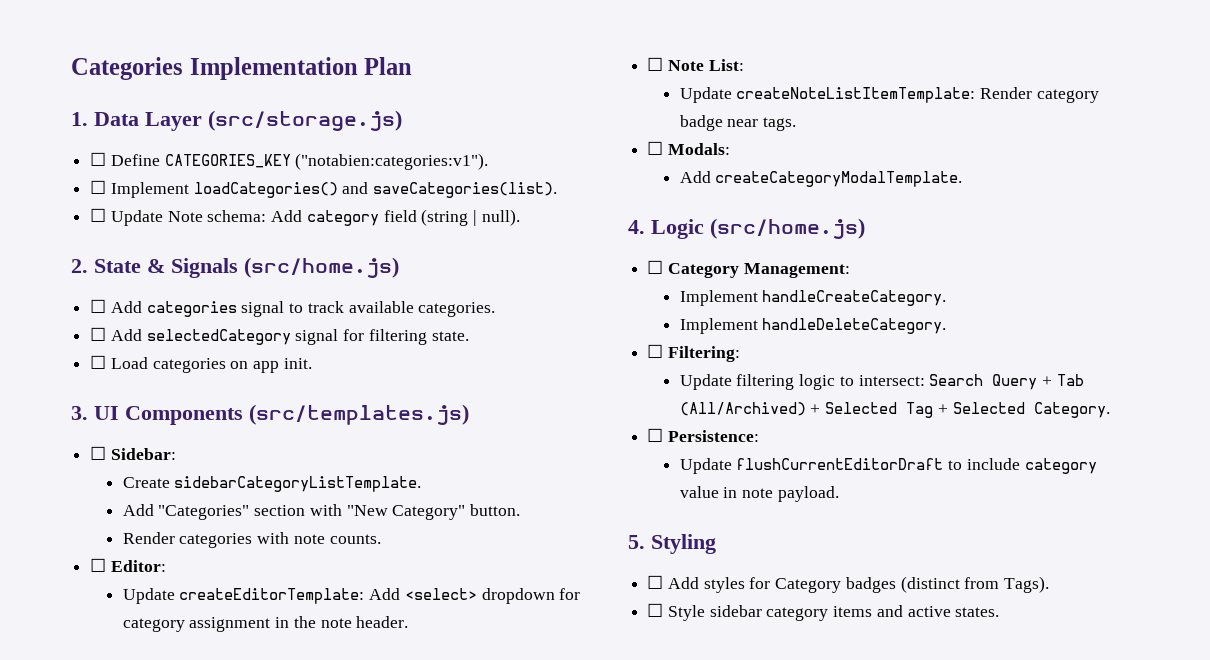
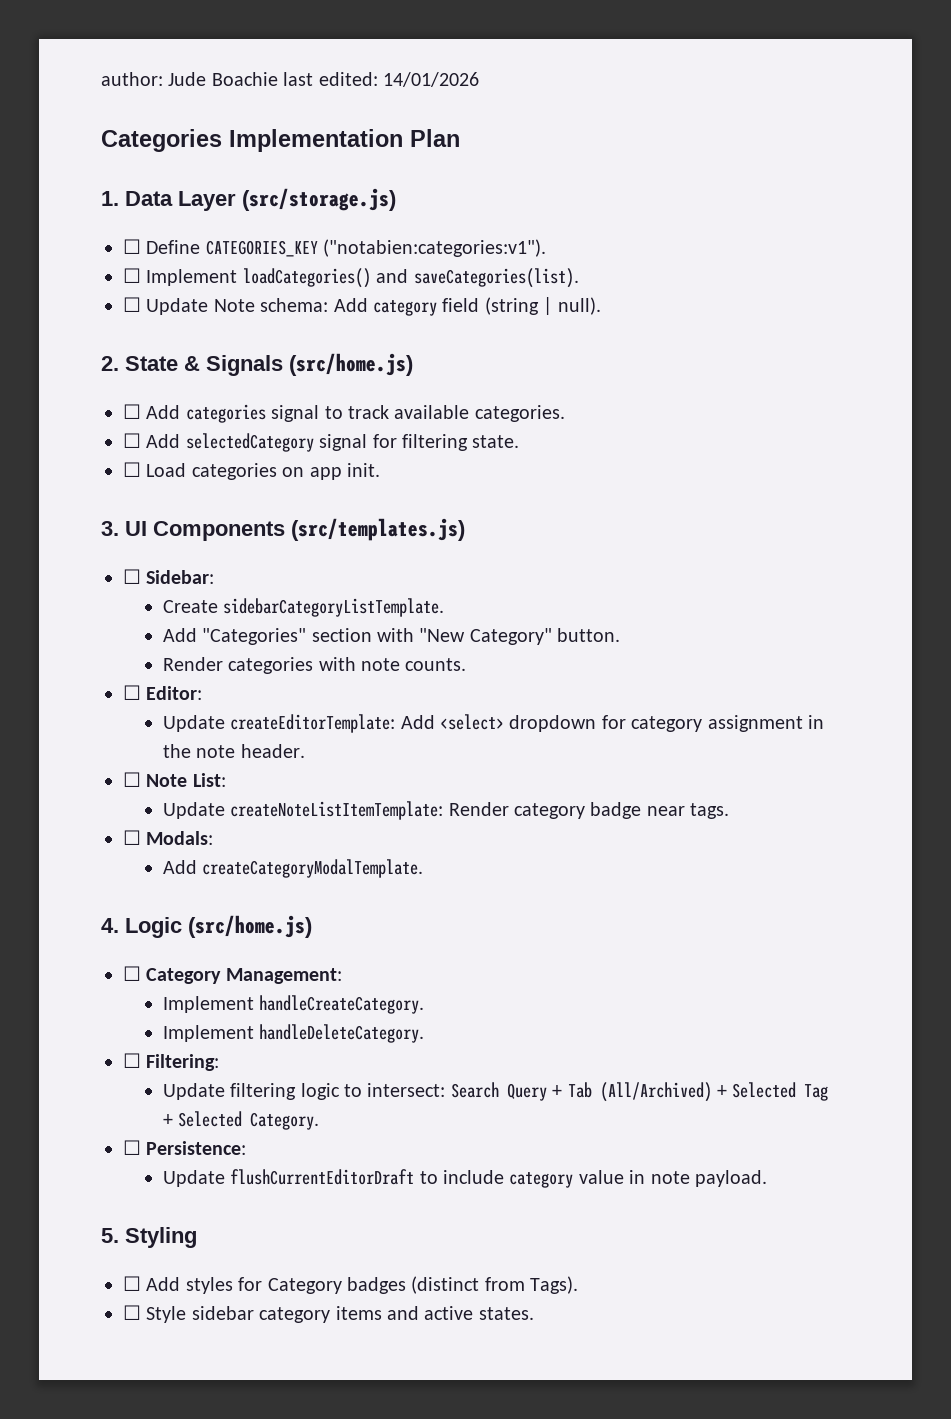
(71, 68) none -> [101,72,479,87] author: Jude Boachie last edited: 14/01/2026 //

